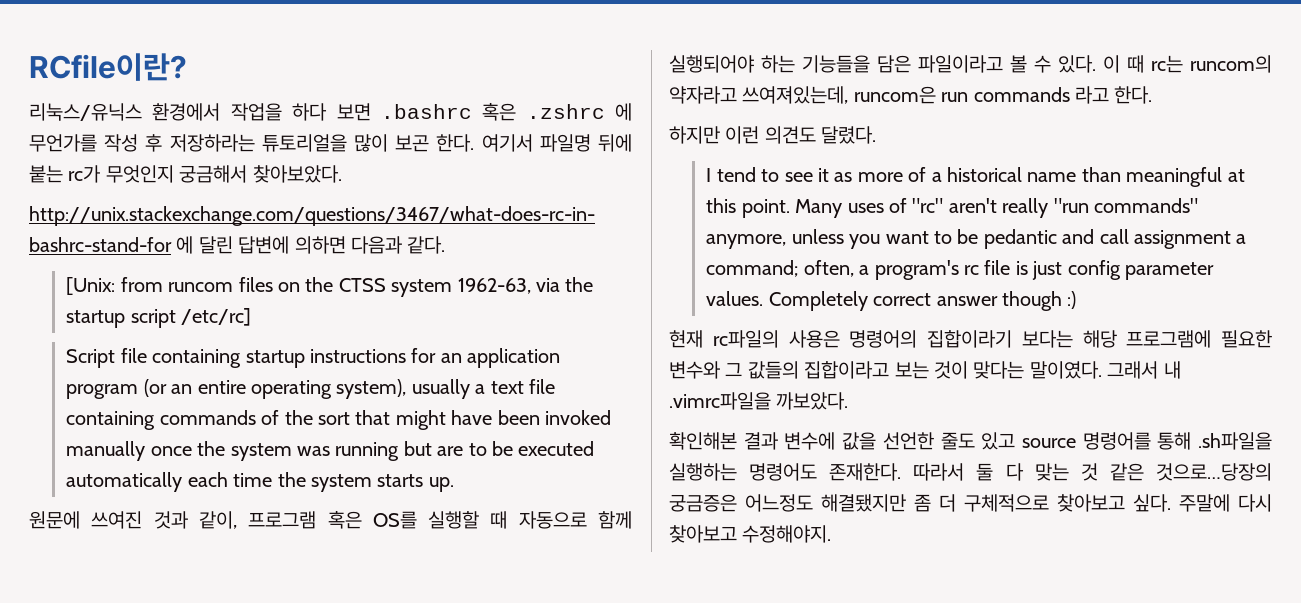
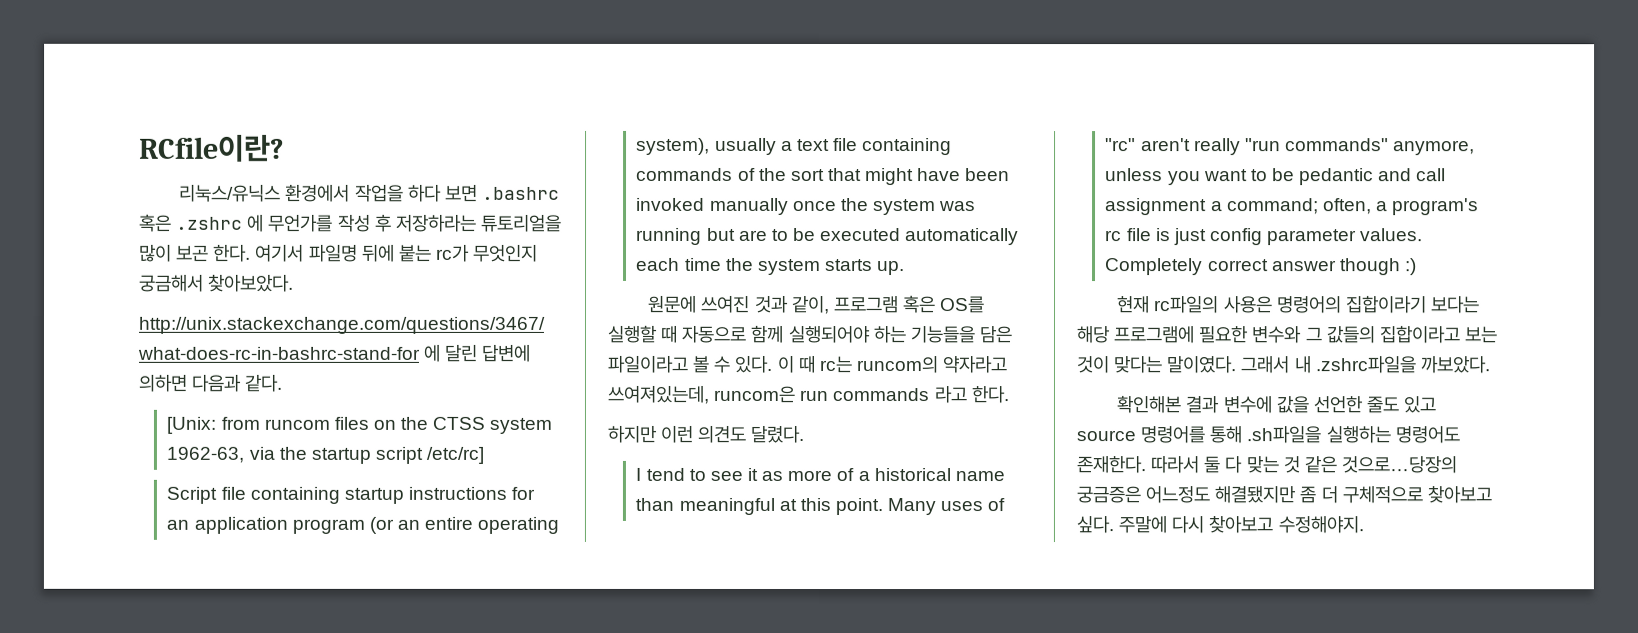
[669,392,771,410] .vimrc파일을 -> [1314,356,1416,374] .zshrc파일을

